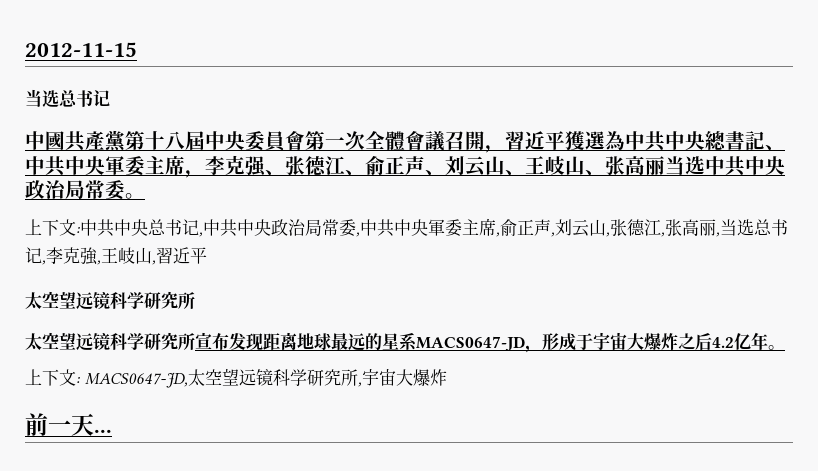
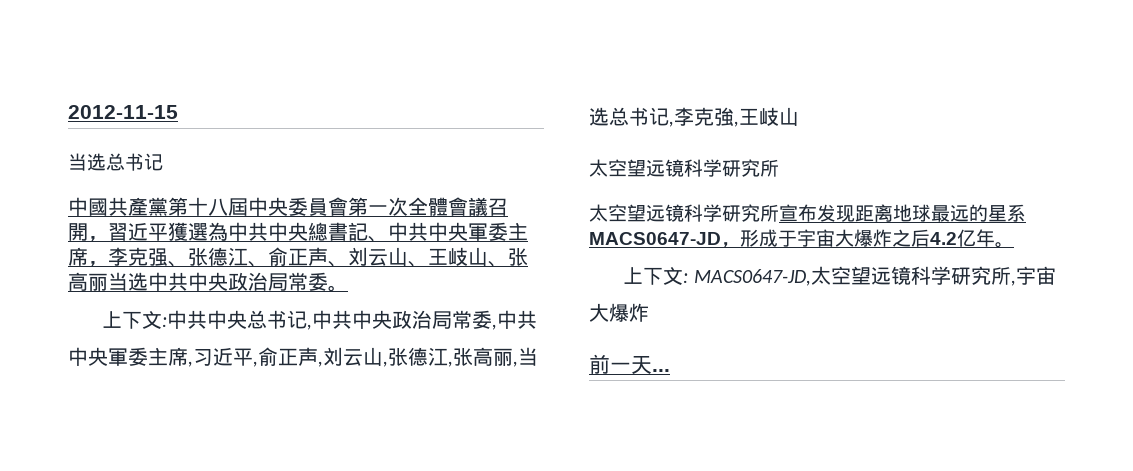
(500, 234) none -> [193,347,258,367] 习近平,
[152,247,207,265] ,習近平 -> (799, 116) none

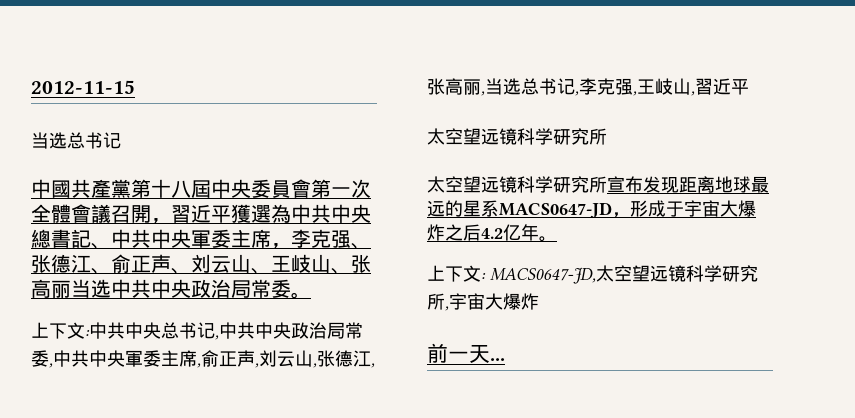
[193,347,258,367] 习近平, -> (201, 365) none
[714,107,734,127] 強 -> [615,78,633,95] 强
(799, 116) none -> [691,78,749,96] ,習近平

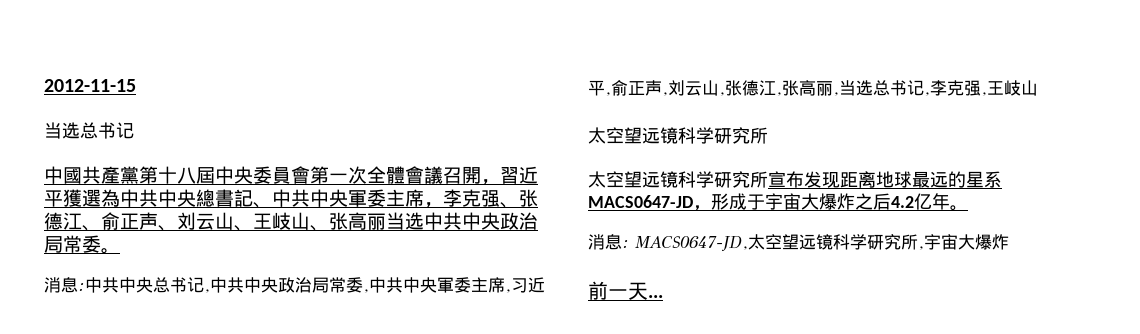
[31,322,85,339] 上下文 -> [44,277,78,293] 消息
(201, 365) none -> [511,277,545,293] [588,80,611,96] 习近平,
[691,78,749,96] ,習近平 -> (1038, 88) none
[427,265,481,282] 上下文 -> [588,234,622,250] 消息

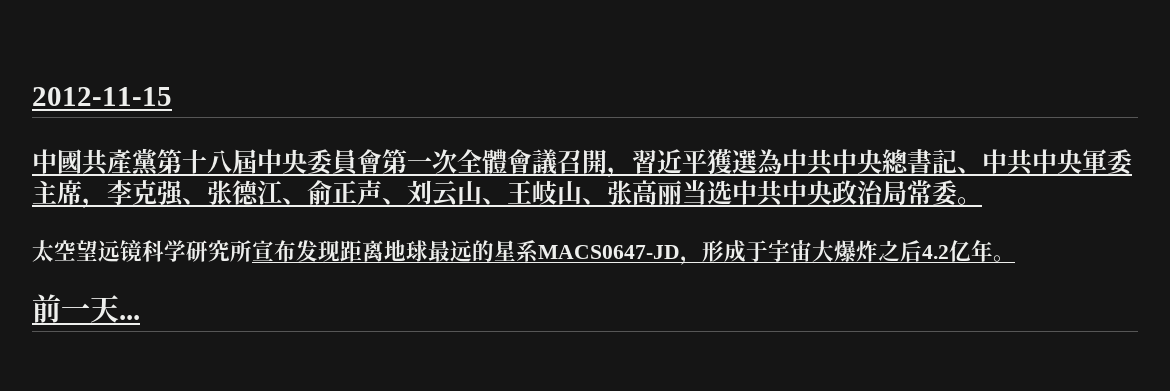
[44,122,134,139] // 当选总书记 -> (172, 96) none
[44,277,545,293] [588,80,1038,96] [588,127,768,144] // 消息:中共中央总书记,中共中央政治局常委,中共中央軍委主席,习近平,俞正声,刘云山,张德江,张高丽,当选总书记,李克强,王岐山 // 太空望远镜科学研究所 -> (982, 201) none
[588,234,1009,252] // 消息: MACS0647-JD,太空望远镜科学研究所,宇宙大爆炸 -> (1015, 258) none

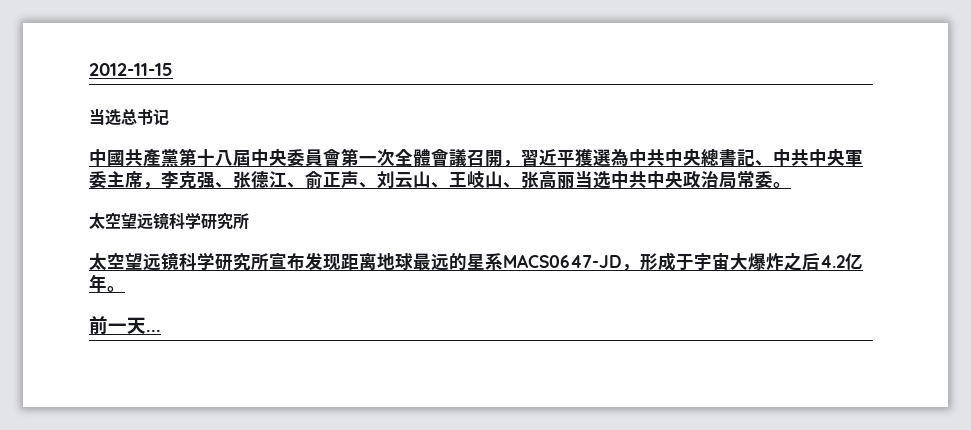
(172, 96) none -> [89,108,169,126] // 当选总书记
(252, 251) none -> [89,252,269,271] // 太空望远镜科学研究所

